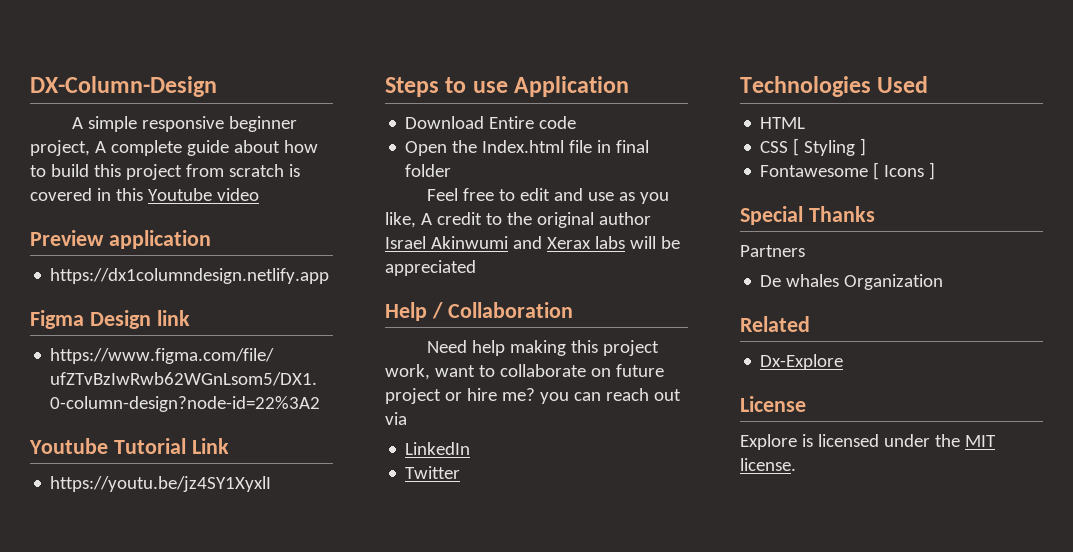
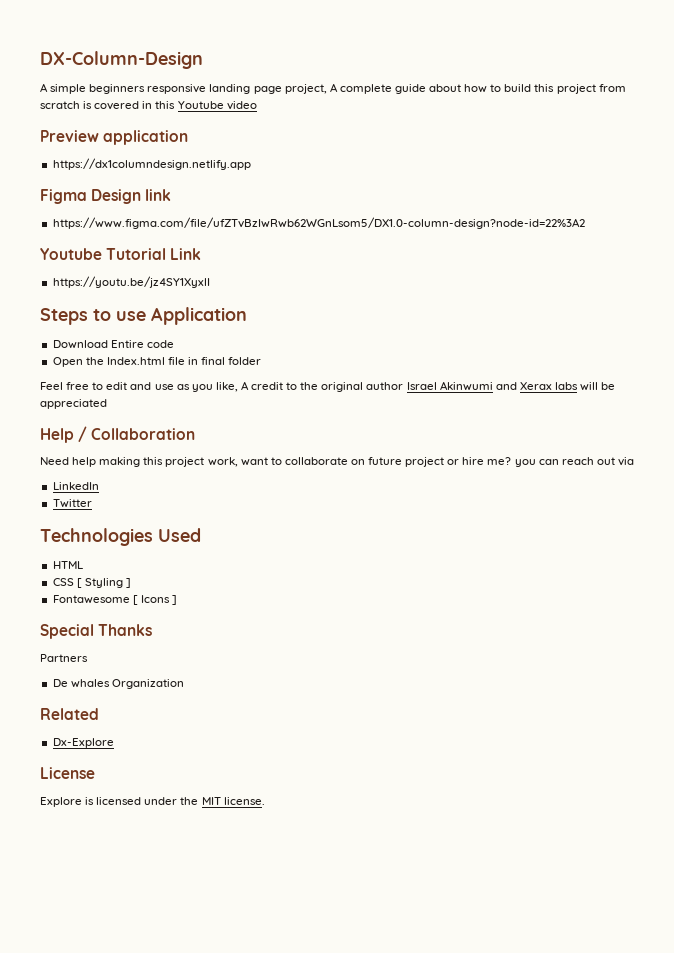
[142,116,298,132] responsive beginner -> [89,84,282,94] beginners responsive landing page

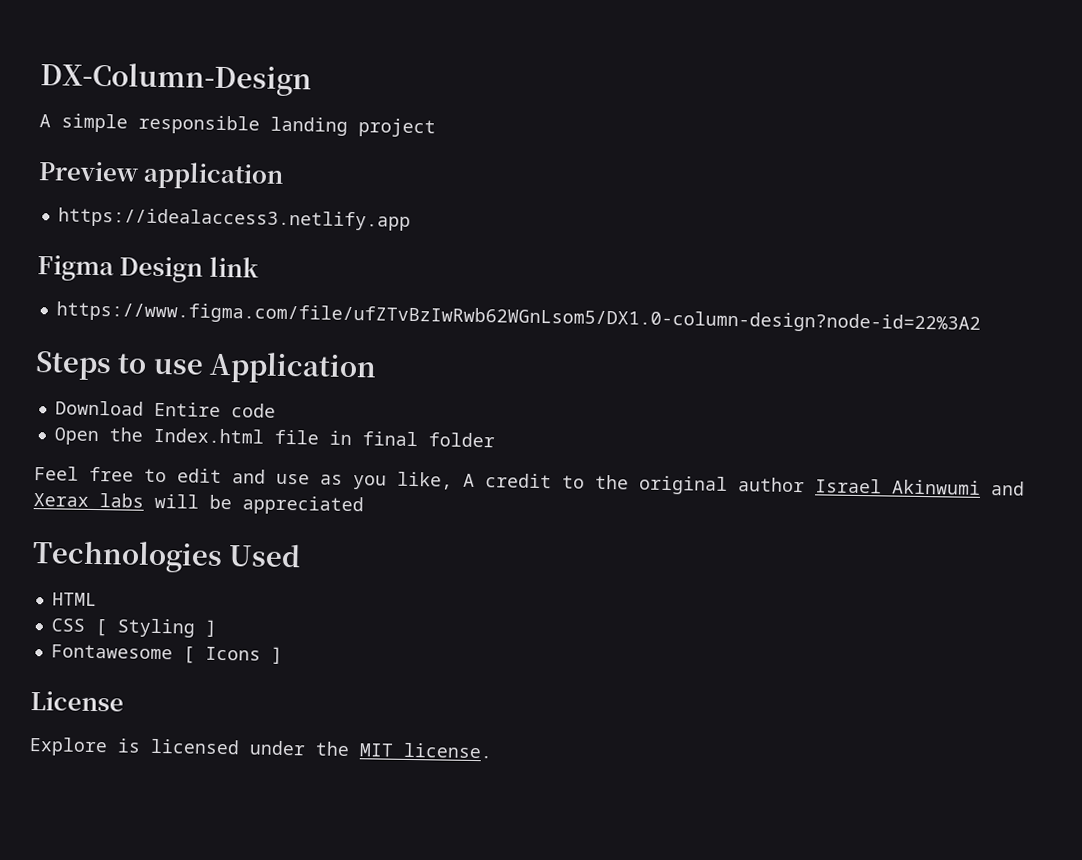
[89,83,626,94] [40,101,257,110] beginners responsive landing page project, A complete guide about how to build this project from scratch is covered in this Youtube video -> [138,114,436,138] responsible landing project
[52,158,251,170] https://dx1columndesign.netlify.app -> [57,207,411,231] https://idealaccess3.netlify.app
[40,248,202,260] [52,276,210,288] // Youtube Tutorial Link // https://youtu.be/jz4SY1XyxlI -> (981, 317) none
[40,426,196,443] [40,457,634,467] [52,482,99,490] [52,499,92,508] // Help / Collaboration // Need help making this project work, want to collaborate on future project or hire me? you can reach out via // LinkedIn // Twitter -> (364, 505) none
[40,624,153,639] [40,654,88,662] [52,679,184,689] [40,708,99,720] [52,738,114,748] // Special Thanks // Partners // De whales Organization // Related // Dx-Explore -> (283, 655) none

